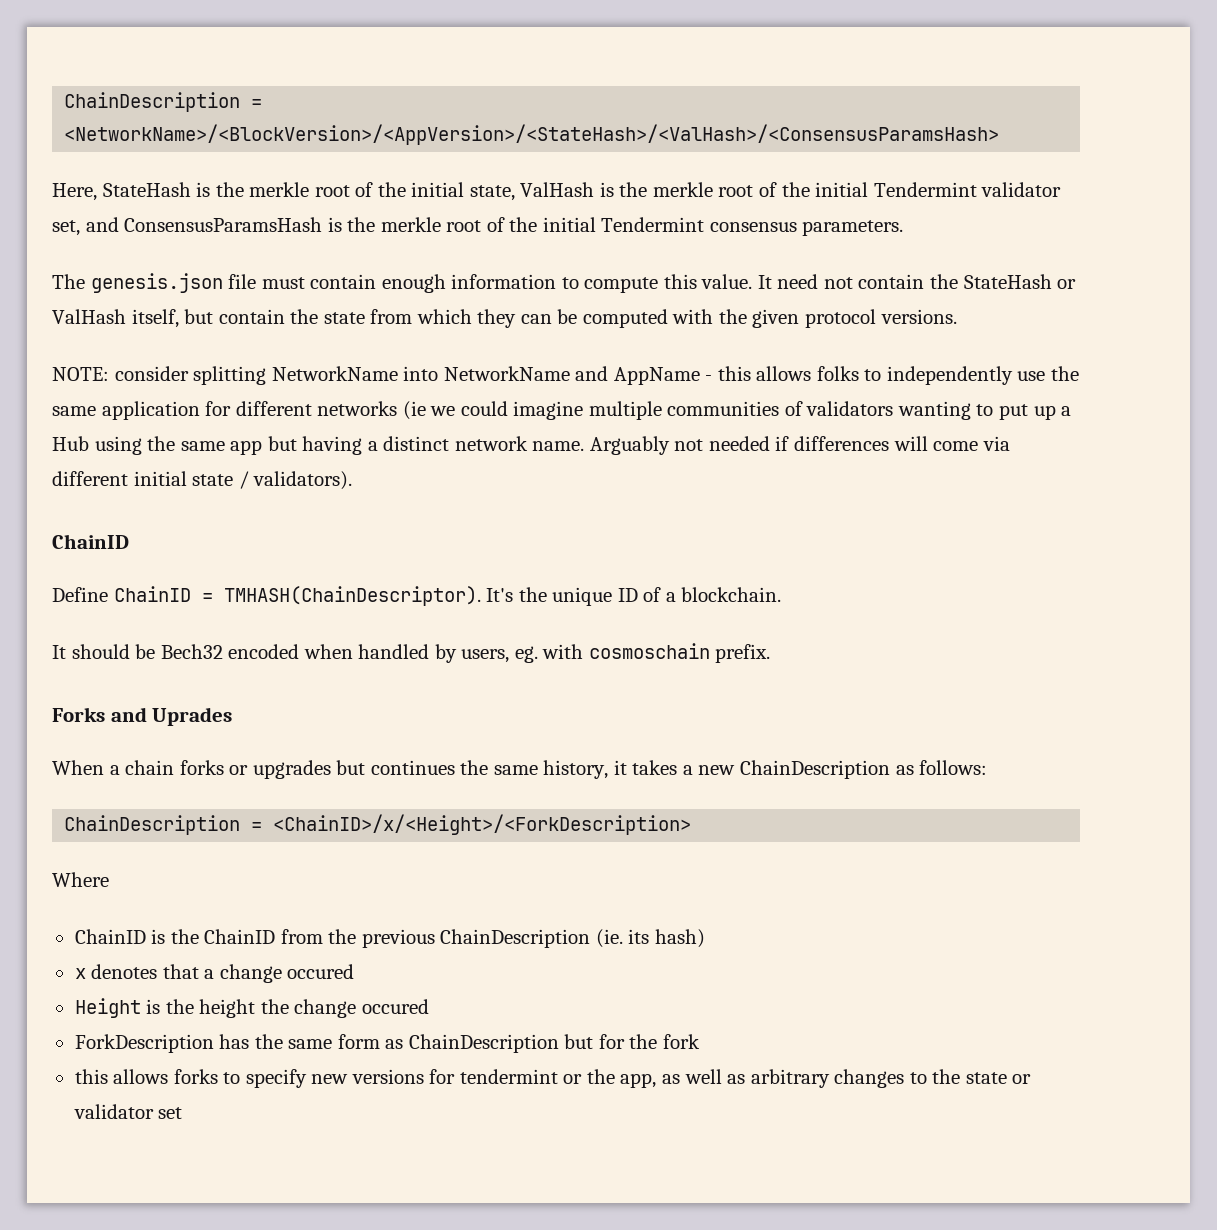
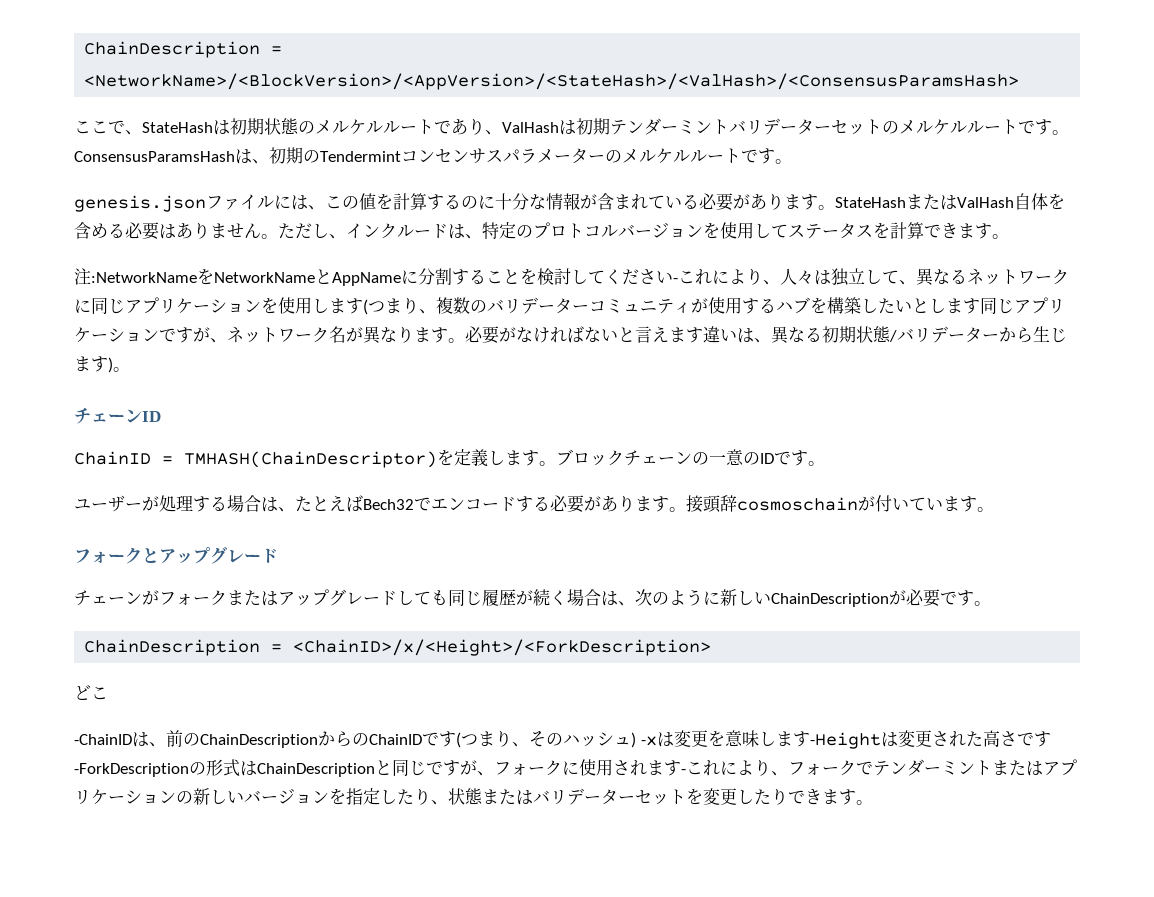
[52,182,1062,201] [52,217,904,236] [52,273,1077,293] [52,309,957,328] [52,366,1080,385] [52,401,1072,420] [52,436,1010,455] [52,471,353,490] [52,534,129,549] [52,586,782,606] [52,643,771,663] [52,707,233,726] [52,760,988,779] [64,814,692,835] [52,872,109,887] [74,929,705,948] [74,964,355,983] [74,998,429,1018] [74,1034,700,1053] [74,1069,1032,1088] [73,1104,183,1119] Here, StateHash is the merkle root of the initial state, ValHash is the merkle root of the initial Tendermint validator set, and ConsensusParamsHash is the merkle root of the initial Tendermint consensus parameters. // The genesis.json file must contain enough information to compute this value. It need not contain the StateHash or ValHash itself, but contain the state from which they can be computed with the given protocol versions. // NOTE: consider splitting NetworkName into NetworkName and AppName - this allows folks to independently use the same application for different networks (ie we could imagine multiple communities of validators wanting to put up a Hub using the same app but having a distinct network name. Arguably not needed if differences will come via different initial state / validators). // ChainID // Define ChainID = TMHASH(ChainDescriptor). It's the unique ID of a blockchain. // It should be Bech32 encoded when handled by users, eg. with cosmoschain prefix. // Forks and Uprades // When a chain forks or upgrades but continues the same history, it takes a new ChainDescription as follows: // ChainDescription = <ChainID>/x/<Height>/<ForkDescription> // Where // ChainID is the ChainID from the previous ChainDescription (ie. its hash) // x denotes that a change occured // Height is the height the change occured // ForkDescription has the same form as ChainDescription but for the fork // this allows forks to specify new versions for tendermint or the app, as well as arbitrary changes to the state or validator set -> [74,118,1069,135] [74,147,792,164] [74,193,1065,212] [74,222,1009,240] [74,268,1069,286] [74,297,1065,315] [74,326,1067,344] [74,356,130,373] [74,407,161,424] [74,449,825,468] [74,495,994,513] [74,547,278,564] [74,589,991,607] [84,639,712,656] [74,685,108,700] [74,730,1051,749] [74,759,1077,777] [74,788,873,805] ここで、StateHashは初期状態のメルケルルートであり、ValHashは初期テンダーミントバリデーターセットのメルケルルートです。ConsensusParamsHashは、初期のTendermintコンセンサスパラメーターのメルケルルートです。 // genesis.jsonファイルには、この値を計算するのに十分な情報が含まれている必要があります。StateHashまたはValHash自体を含める必要はありません。ただし、インクルードは、特定のプロトコルバージョンを使用してステータスを計算できます。 // 注:NetworkNameをNetworkNameとAppNameに分割することを検討してください-これにより、人々は独立して、異なるネットワークに同じアプリケーションを使用します(つまり、複数のバリデーターコミュニティが使用するハブを構築したいとします同じアプリケーションですが、ネットワーク名が異なります。必要がなければないと言えます違いは、異なる初期状態/バリデーターから生じます)。 // チェーンID // ChainID = TMHASH(ChainDescriptor)を定義します。ブロックチェーンの一意のIDです。 // ユーザーが処理する場合は、たとえばBech32でエンコードする必要があります。接頭辞cosmoschainが付いています。 // フォークとアップグレード // チェーンがフォークまたはアップグレードしても同じ履歴が続く場合は、次のように新しいChainDescriptionが必要です。 // ChainDescription = <ChainID>/x/<Height>/<ForkDescription> // どこ // -ChainIDは、前のChainDescriptionからのChainIDです(つまり、そのハッシュ) -xは変更を意味します-Heightは変更された高さです-ForkDescriptionの形式はChainDescriptionと同じですが、フォークに使用されます-これにより、フォークでテンダーミントまたはアプリケーションの新しいバージョンを指定したり、状態またはバリデーターセットを変更したりできます。

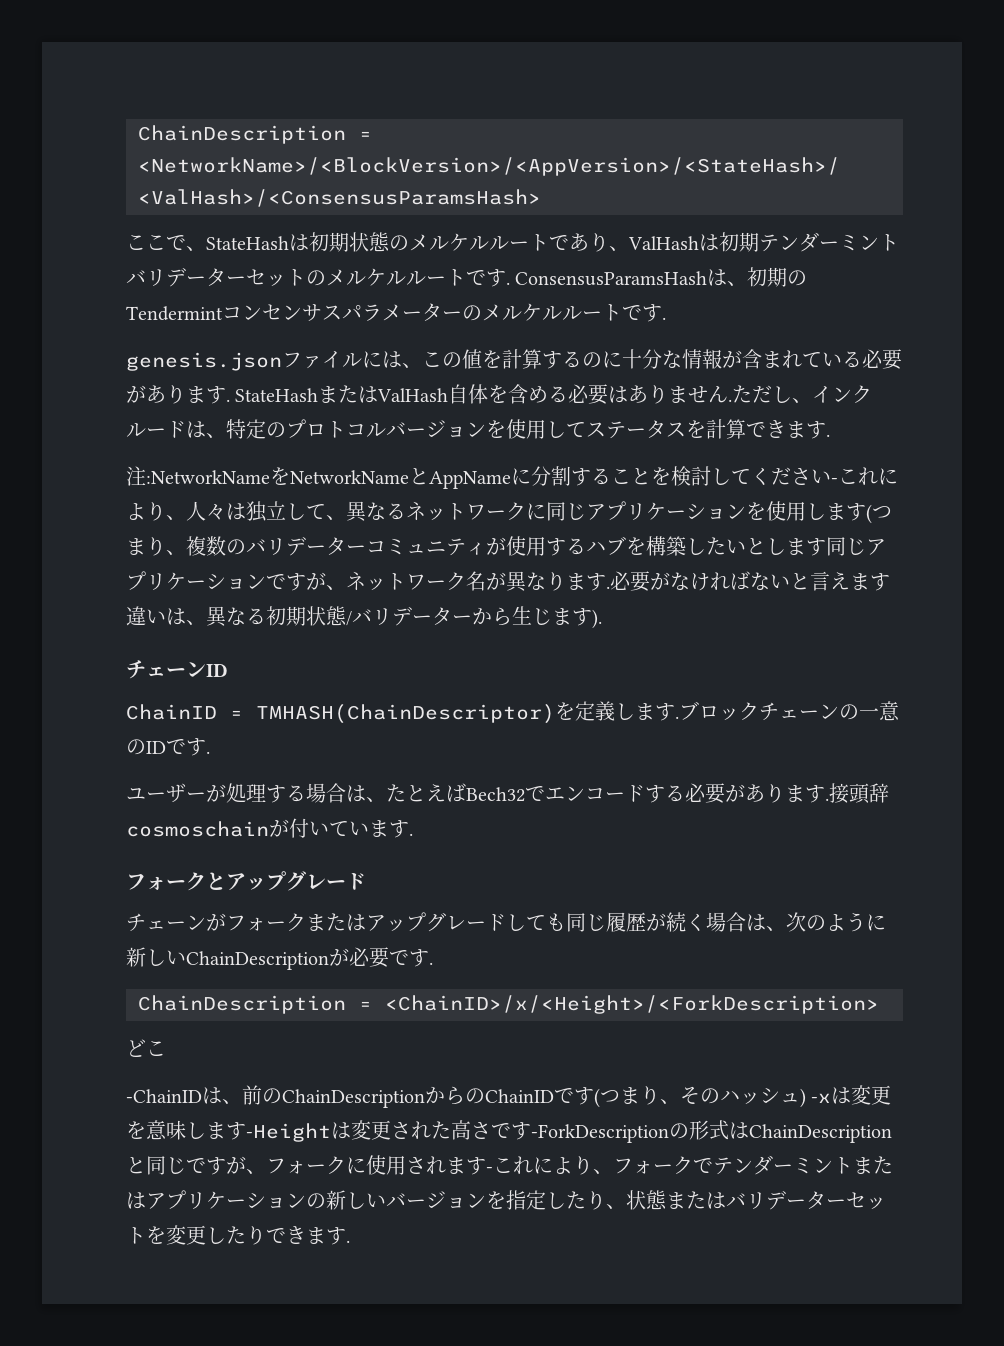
[1052,130,1069,135] 。 -> [506,282,510,285] .
[775,159,792,164] 。 -> [662,317,666,320] .
[818,205,835,210] 。 -> [226,399,230,402] .
[261,234,278,239] 。 -> [728,399,733,402] .
[992,234,1009,239] 。 -> [826,434,830,437] .
[448,338,465,343] 。 -> [606,586,610,589] .
[108,357,130,373] )。 -> [592,609,602,629] ).
[539,461,556,466] 。 -> [675,716,679,719] .
[808,461,825,466] 。 -> [206,751,210,754] .
[669,507,686,512] 。 -> [825,798,829,801] .
[977,507,994,512] 。 -> [409,833,413,836] .
[974,601,991,606] 。 -> [429,962,433,965] .
[856,800,873,805] 。 -> [346,1240,350,1243] .

